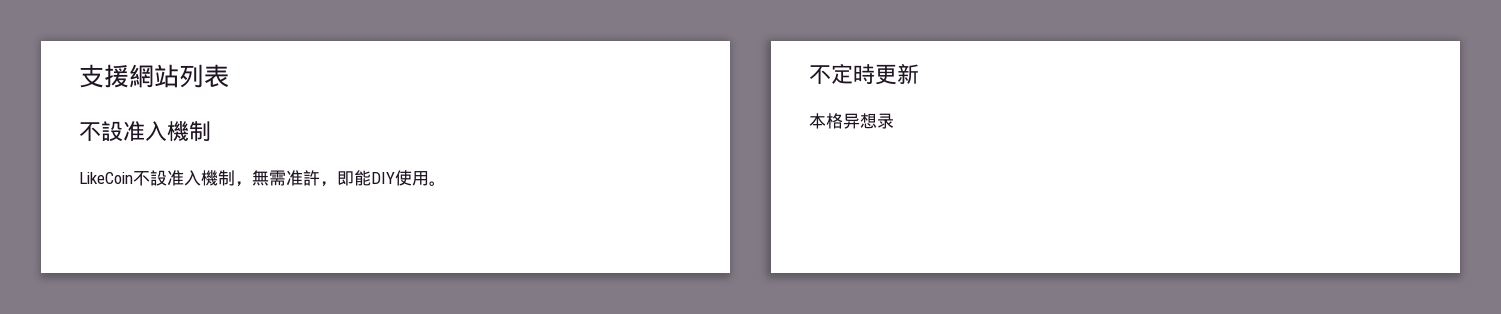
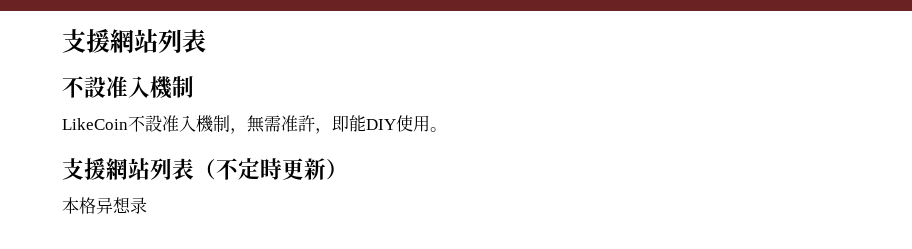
(446, 183) none -> [62,158,216,180] 支援網站列表（
(919, 74) none -> [326,159,348,180] ）

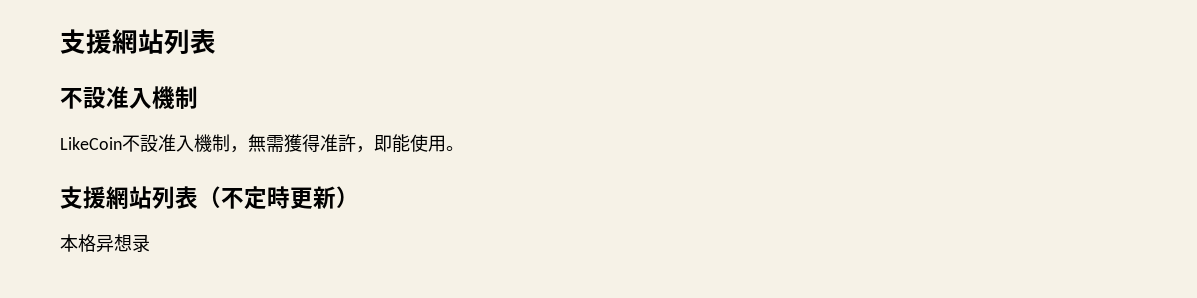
(281, 123) none -> [284,134,320,153] 獲得
[366,119,396,130] DIY -> (410, 143) none

